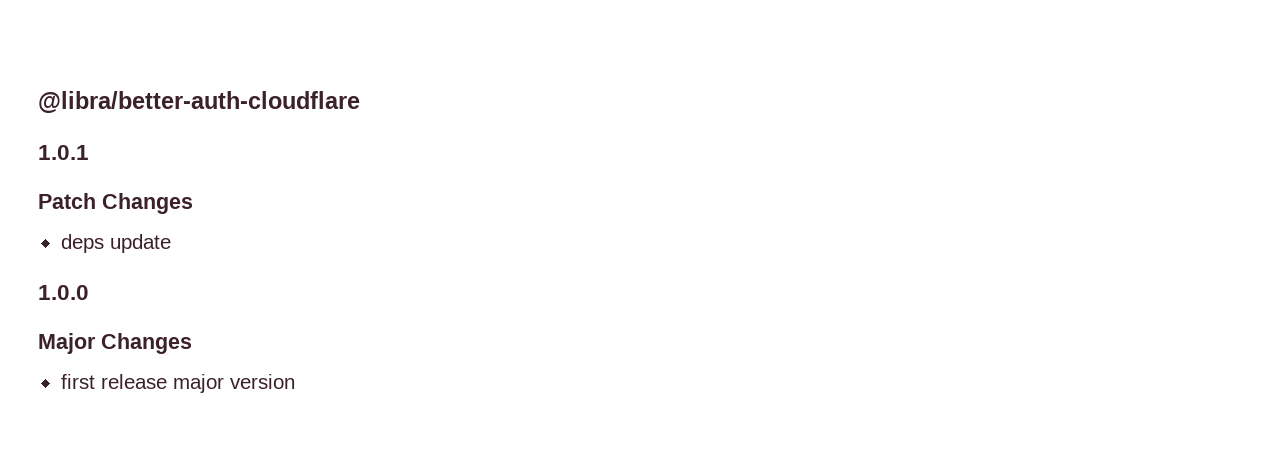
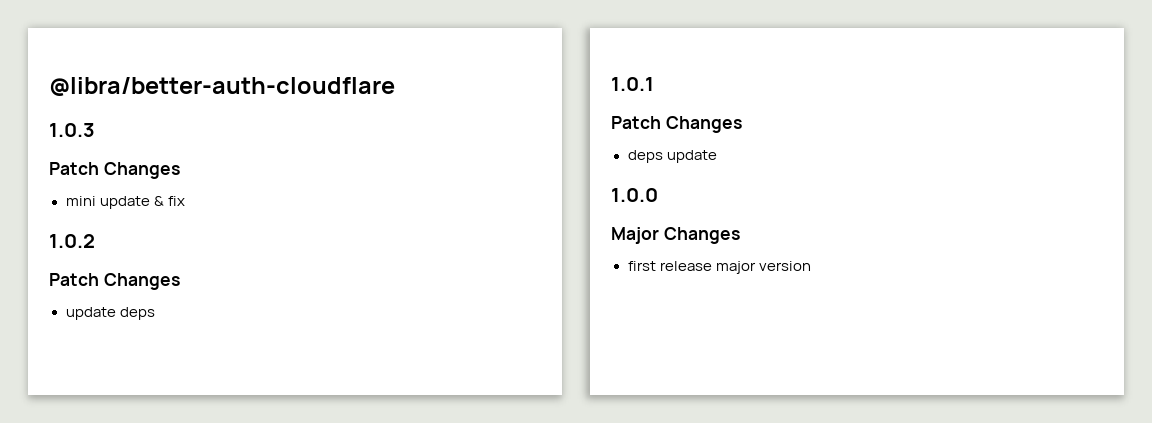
(360, 102) none -> [49,123,95,137] [49,162,180,179] [65,196,185,209] [49,234,95,248] [49,273,180,290] [65,307,155,320] // 1.0.3 // Patch Changes // mini update & fix // 1.0.2 // Patch Changes // update deps

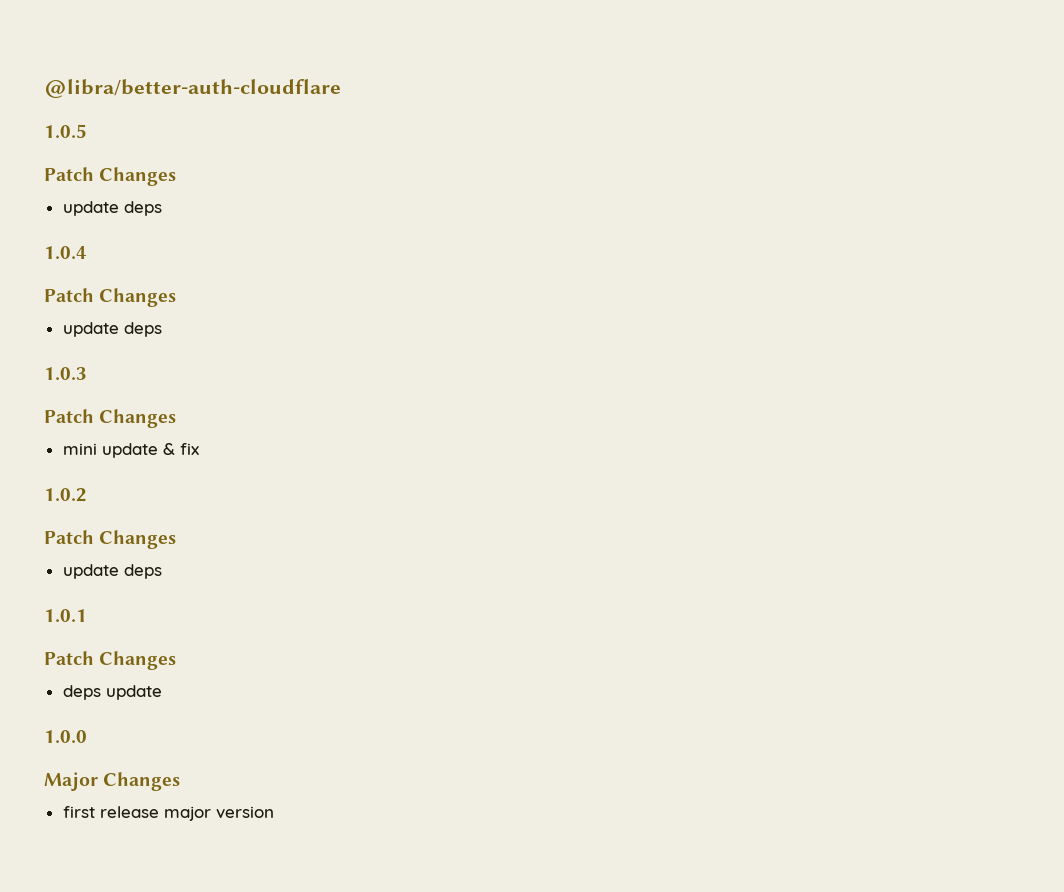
(395, 86) none -> [44,124,87,138] [44,167,177,186] [62,201,162,216] [44,246,87,259] [44,288,177,307] [62,322,162,337] // 1.0.5 // Patch Changes // update deps // 1.0.4 // Patch Changes // update deps

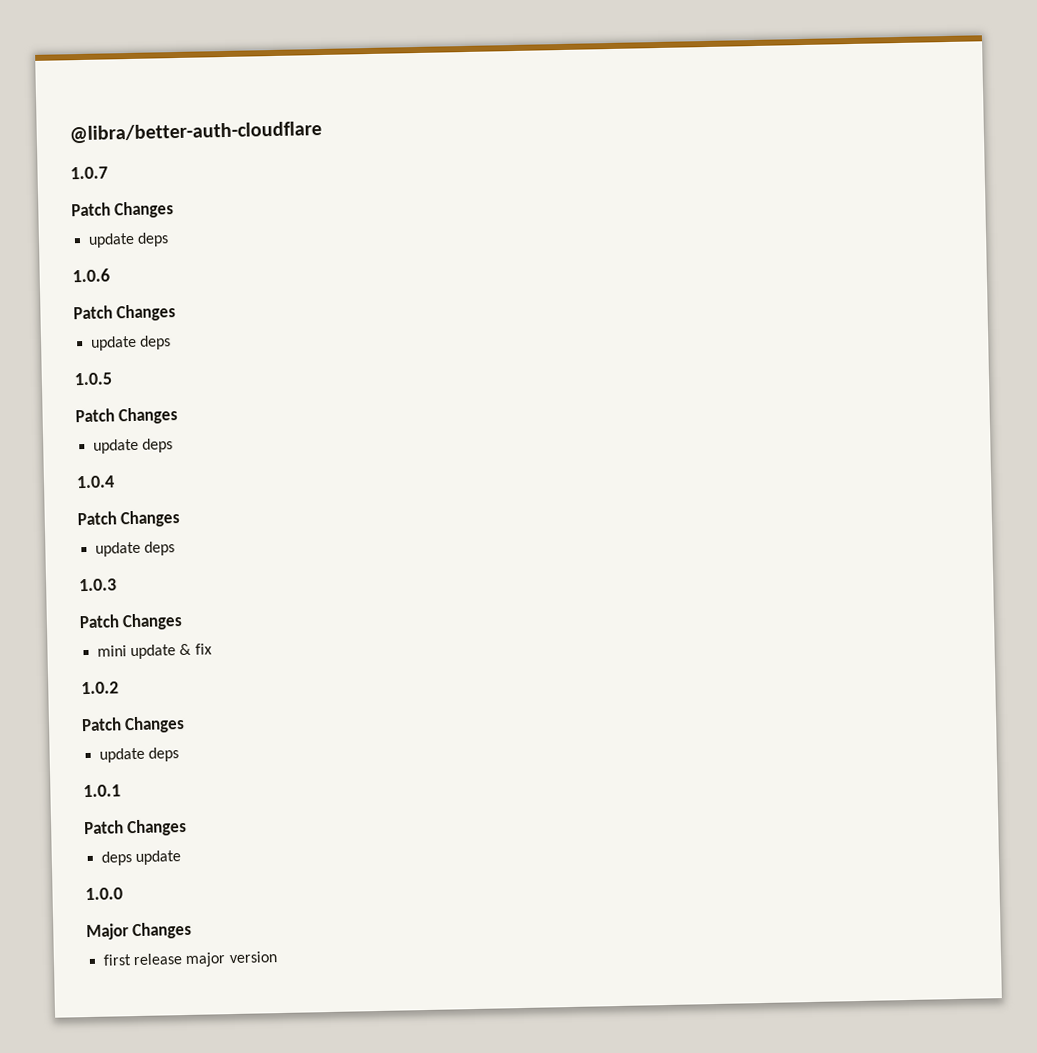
(341, 88) none -> [70,166,108,180] [71,201,175,219] [88,232,170,248] [72,268,110,283] [73,304,177,322] [90,335,172,351] // 1.0.7 // Patch Changes // update deps // 1.0.6 // Patch Changes // update deps

